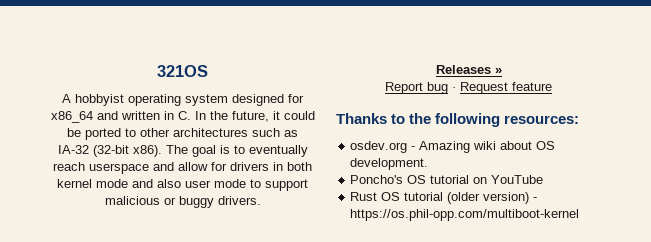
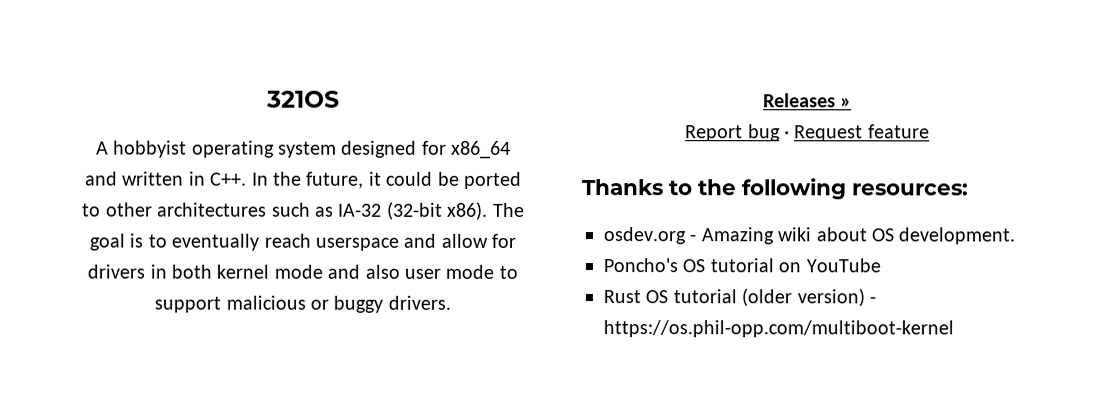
[177,111,191,120] C. -> [210,172,248,186] C++.

